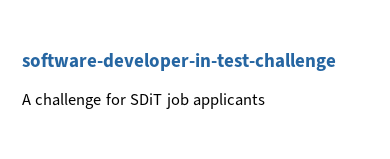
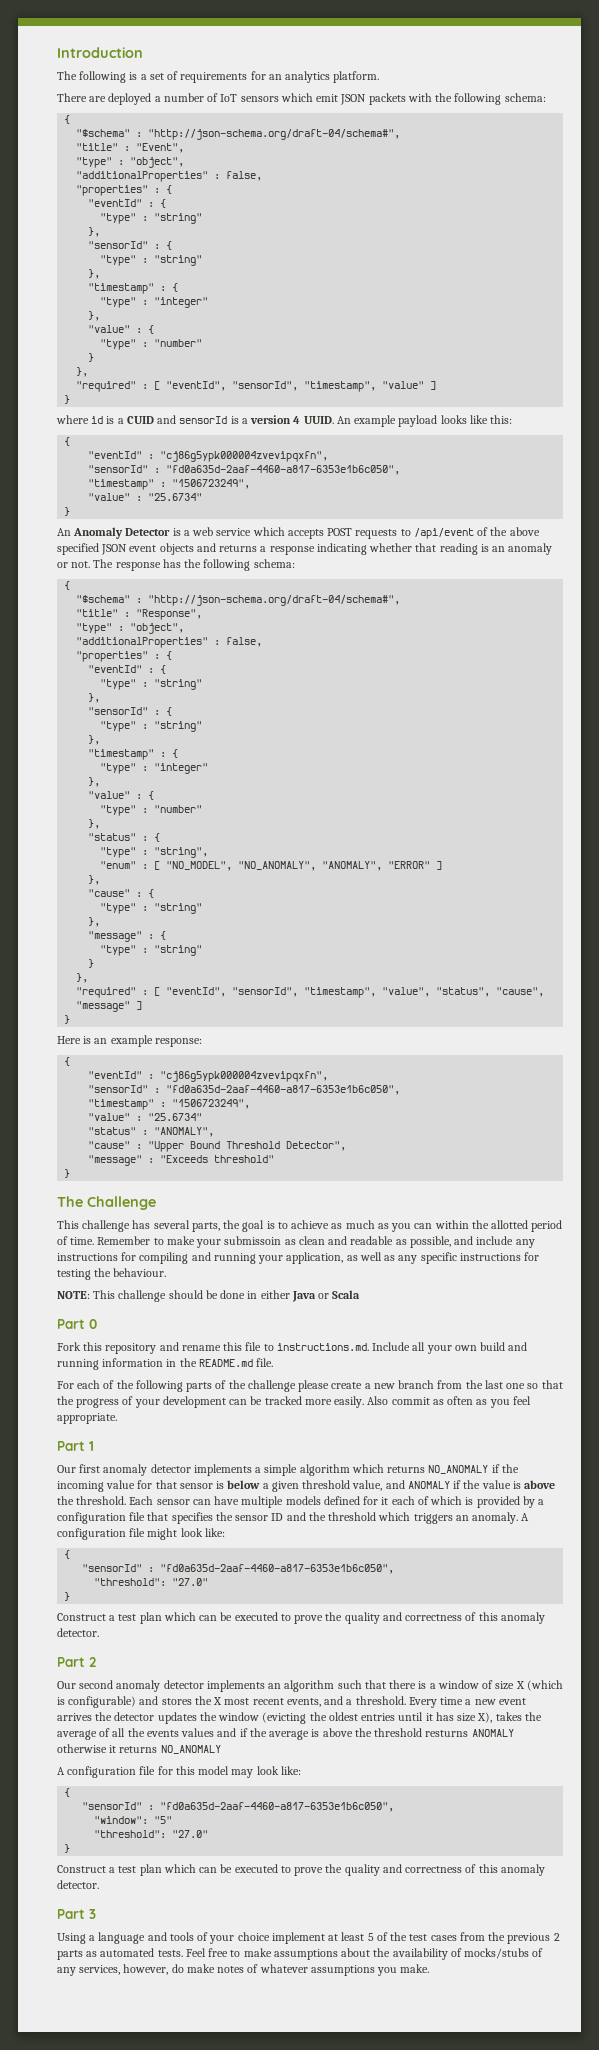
[22,52,336,71] [22,93,266,109] software-developer-in-test-challenge // A challenge for SDiT job applicants -> [57,47,143,58] [57,71,380,83] [57,93,546,105] [64,115,71,124] [76,129,401,140] [76,143,185,153] [76,157,185,168] [76,171,263,182] [76,185,173,196] [88,199,167,208] [100,213,203,224] [88,227,101,237] [88,241,173,250] [100,255,203,266] [88,269,101,279] [88,283,179,294] [100,297,209,308] [88,311,101,321] [88,325,155,334] [100,339,203,350] [88,353,95,362] [76,367,89,377] [76,381,437,392] [64,395,71,404] [56,415,513,427] [64,437,71,446] [88,451,329,462] [88,465,401,475] [88,479,251,490] [88,493,203,501] [64,507,71,516] [57,527,540,539] [57,543,553,555] [57,559,295,571] [64,581,71,590] [76,595,401,606] [76,609,203,620] [76,623,185,634] [76,637,263,648] [76,651,173,662] [88,665,167,674] [100,679,203,690] [88,693,101,703] [88,707,173,716] [100,721,203,732] [88,735,101,745] [88,749,179,760] [100,763,209,774] [88,777,101,787] [88,791,155,800] [100,805,203,816] [88,819,101,829] [88,833,161,842] [100,847,209,858] [100,861,443,871] [88,875,101,885] [88,889,155,898] [100,903,203,914] [88,917,101,927] [88,931,167,942] [100,945,203,956] [88,959,95,968] [76,973,89,983] [76,987,545,998] [76,1001,143,1012] [64,1015,71,1024] [57,1035,202,1047] [64,1057,71,1066] [88,1071,329,1082] [88,1085,401,1095] [88,1099,251,1110] [88,1113,203,1121] [88,1127,215,1137] [88,1141,347,1152] [88,1155,275,1166] [64,1169,71,1178] [57,1196,156,1210] [57,1220,563,1232] [57,1236,535,1248] [57,1252,540,1264] [57,1268,167,1280] [57,1290,361,1302] [57,1319,97,1329] [57,1342,528,1354] [57,1358,274,1370] [57,1380,563,1392] [57,1396,531,1408] [57,1413,117,1424] [57,1441,94,1451] [57,1464,519,1476] [57,1480,556,1492] [57,1496,545,1508] [57,1512,530,1524] [57,1528,225,1540] [64,1550,71,1559] [82,1564,395,1574] [94,1578,209,1586] [64,1592,71,1601] [57,1612,545,1624] [57,1628,99,1637] [57,1657,96,1667] [57,1680,563,1692] [57,1696,526,1708] [57,1712,542,1724] [57,1728,514,1740] [57,1744,221,1754] [57,1766,301,1778] [64,1788,71,1797] [82,1802,395,1812] [94,1816,173,1824] [94,1830,209,1838] [64,1844,71,1853] [57,1864,545,1876] [57,1880,99,1889] [57,1909,96,1919] [57,1932,560,1944] [57,1948,544,1960] [57,1964,430,1976] Introduction // The following is a set of requirements for an analytics platform. // There are deployed a number of IoT sensors which emit JSON packets with the following schema: // { // "$schema" : "http://json-schema.org/draft-04/schema#", // "title" : "Event", // "type" : "object", // "additionalProperties" : false, // "properties" : { // "eventId" : { // "type" : "string" // }, // "sensorId" : { // "type" : "string" // }, // "timestamp" : { // "type" : "integer" // }, // "value" : { // "type" : "number" // } // }, // "required" : [ "eventId", "sensorId", "timestamp", "value" ] // } // where id is a CUID and sensorId is a version 4 UUID. An example payload looks like this: // { // "eventId" : "cj86g5ypk000004zvevipqxfn", // "sensorId" : "fd0a635d-2aaf-4460-a817-6353e1b6c050", // "timestamp" : "1506723249", // "value" : "25.6734" // } // An Anomaly Detector is a web service which accepts POST requests to /api/event of the above specified JSON event objects and returns a response indicating whether that reading is an anomaly or not. The response has the following schema: // { // "$schema" : "http://json-schema.org/draft-04/schema#", // "title" : "Response", // "type" : "object", // "additionalProperties" : false, // "properties" : { // "eventId" : { // "type" : "string" // }, // "sensorId" : { // "type" : "string" // }, // "timestamp" : { // "type" : "integer" // }, // "value" : { // "type" : "number" // }, // "status" : { // "type" : "string", // "enum" : [ "NO_MODEL", "NO_ANOMALY", "ANOMALY", "ERROR" ] // }, // "cause" : { // "type" : "string" // }, // "message" : { // "type" : "string" // } // }, // "required" : [ "eventId", "sensorId", "timestamp", "value", "status", "cause", "message" ] // } // Here is an example response: // { // "eventId" : "cj86g5ypk000004zvevipqxfn", // "sensorId" : "fd0a635d-2aaf-4460-a817-6353e1b6c050", // "timestamp" : "1506723249", // "value" : "25.6734" // "status" : "ANOMALY", // "cause" : "Upper Bound Threshold Detector", // "message" : "Exceeds threshold" // } // The Challenge // This challenge has several parts, the goal is to achieve as much as you can within the allotted period of time. Remember to make your submissoin as clean and readable as possible, and include any instructions for compiling and running your application, as well as any specific instructions for testing the behaviour. // NOTE: This challenge should be done in either Java or Scala // Part 0 // Fork this repository and rename this file to instructions.md. Include all your own build and running information in the README.md file. // For each of the following parts of the challenge please create a new branch from the last one so that the progress of your development can be tracked more easily. Also commit as often as you feel appropriate. // Part 1 // Our first anomaly detector implements a simple algorithm which returns NO_ANOMALY if the incoming value for that sensor is below a given threshold value, and ANOMALY if the value is above the threshold. Each sensor can have multiple models defined for it each of which is provided by a configuration file that specifies the sensor ID and the threshold which triggers an anomaly. A configuration file might look like: // { // "sensorId" : "fd0a635d-2aaf-4460-a817-6353e1b6c050", // "threshold": "27.0" // } // Construct a test plan which can be executed to prove the quality and correctness of this anomaly detector. // Part 2 // Our second anomaly detector implements an algorithm such that there is a window of size X (which is configurable) and stores the X most recent events, and a threshold. Every time a new event arrives the detector updates the window (evicting the oldest entries until it has size X), takes the average of all the events values and if the average is above the threshold resturns ANOMALY otherwise it returns NO_ANOMALY // A configuration file for this model may look like: // { // "sensorId" : "fd0a635d-2aaf-4460-a817-6353e1b6c050", // "window": "5" // "threshold": "27.0" // } // Construct a test plan which can be executed to prove the quality and correctness of this anomaly detector. // Part 3 // Using a language and tools of your choice implement at least 5 of the test cases from the previous 2 parts as automated tests. Feel free to make assumptions about the availability of mocks/stubs of any services, however, do make notes of whatever assumptions you make.

